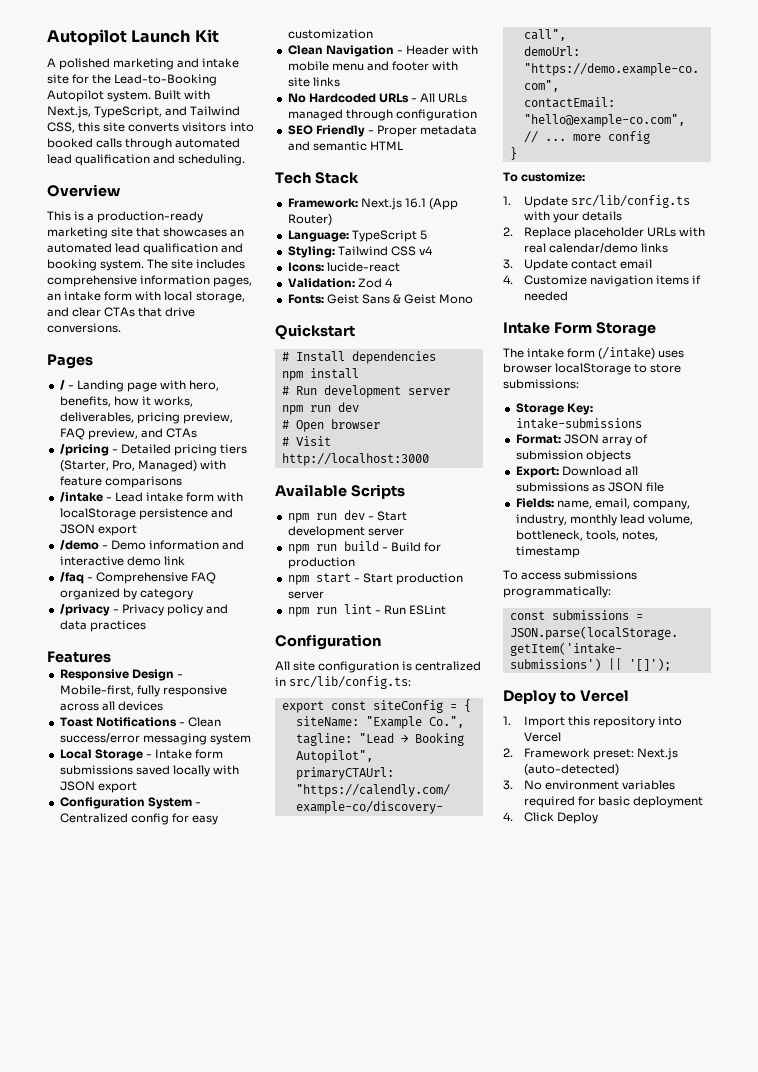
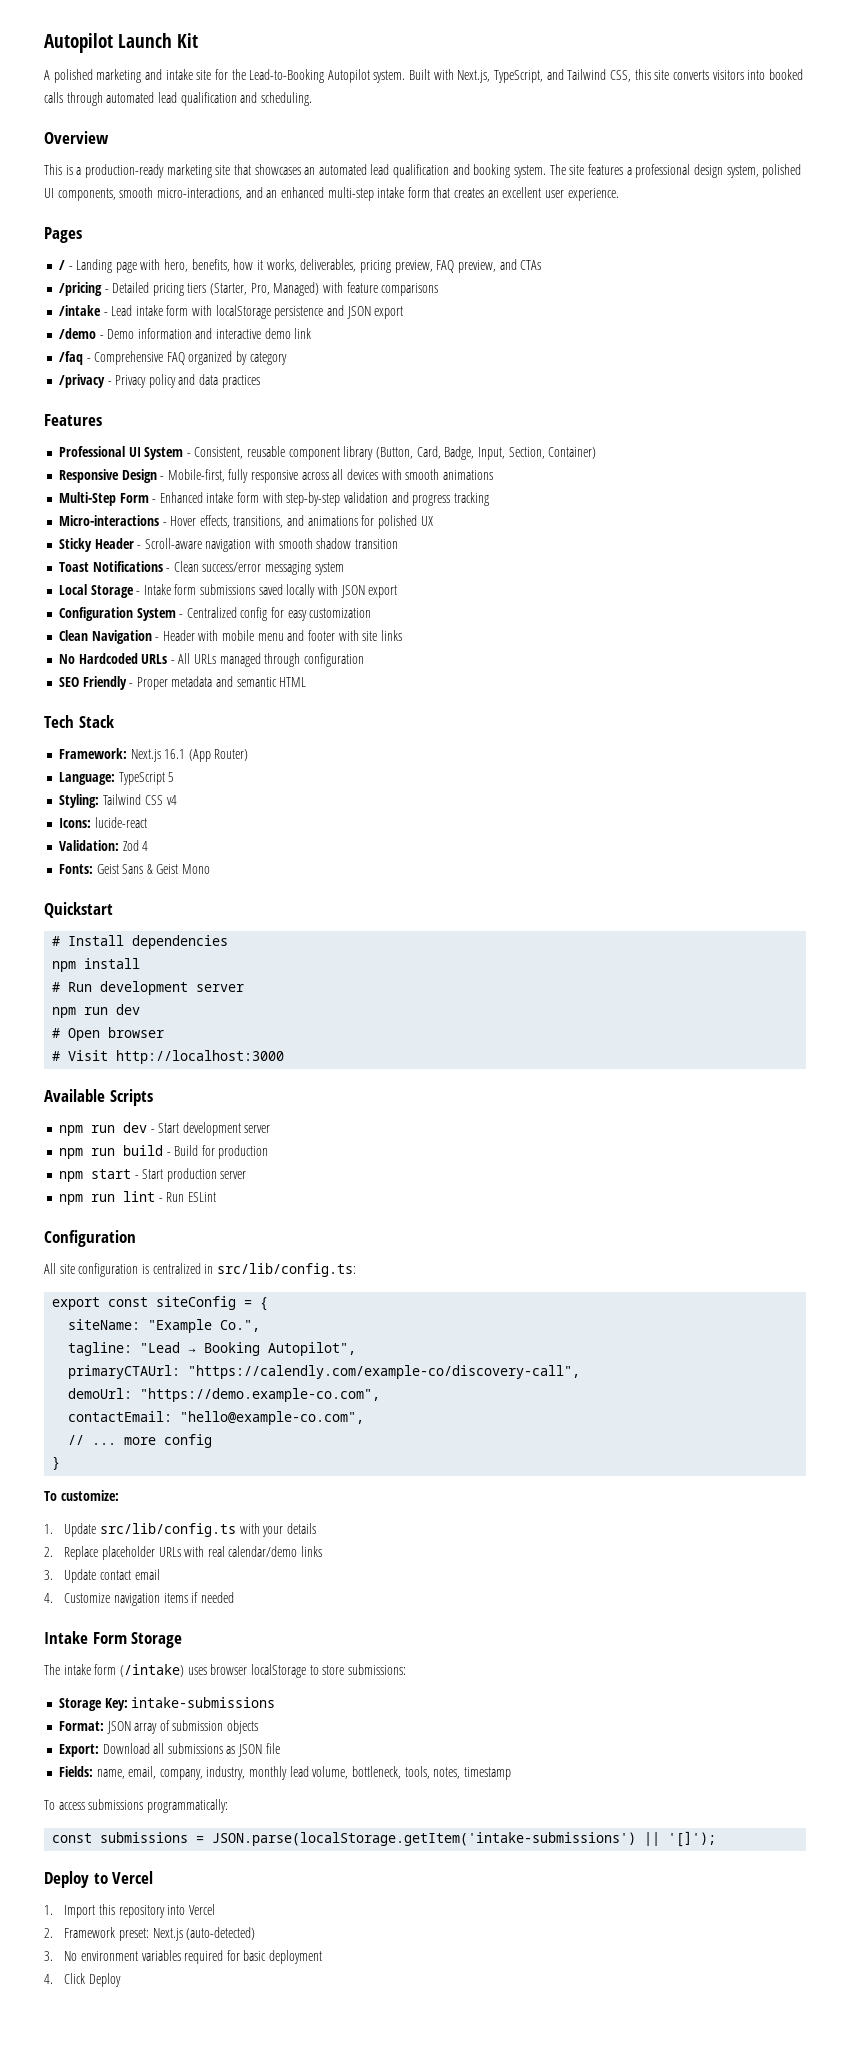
[196,259,246,269] [47,275,253,287] [47,291,245,303] [47,307,196,317] [47,323,121,333] includes comprehensive information pages, an intake form with local storage, and clear CTAs that drive conversions. -> [587,164,802,178] [44,187,619,201] features a professional design system, polished UI components, smooth micro-interactions, and an enhanced multi-step intake form that creates an excellent user experience.
(111, 657) none -> [58,446,597,460] // Professional UI System - Consistent, reusable component library (Button, Card, Badge, Input, Section, Container)
(163, 706) none -> [381,469,493,480] [58,492,489,506] [58,515,433,529] [58,538,399,552] with smooth animations // Multi-Step Form - Enhanced intake form with step-by-step validation and progress tracking // Micro-interactions - Hover effects, transitions, and animations for polished UX // Sticky Header - Scroll-aware navigation with smooth shadow transition

